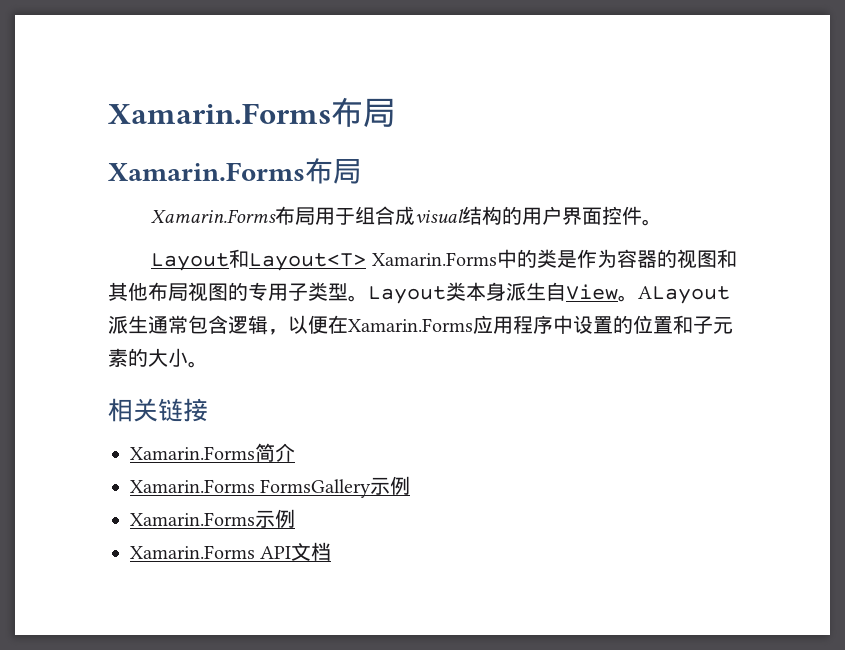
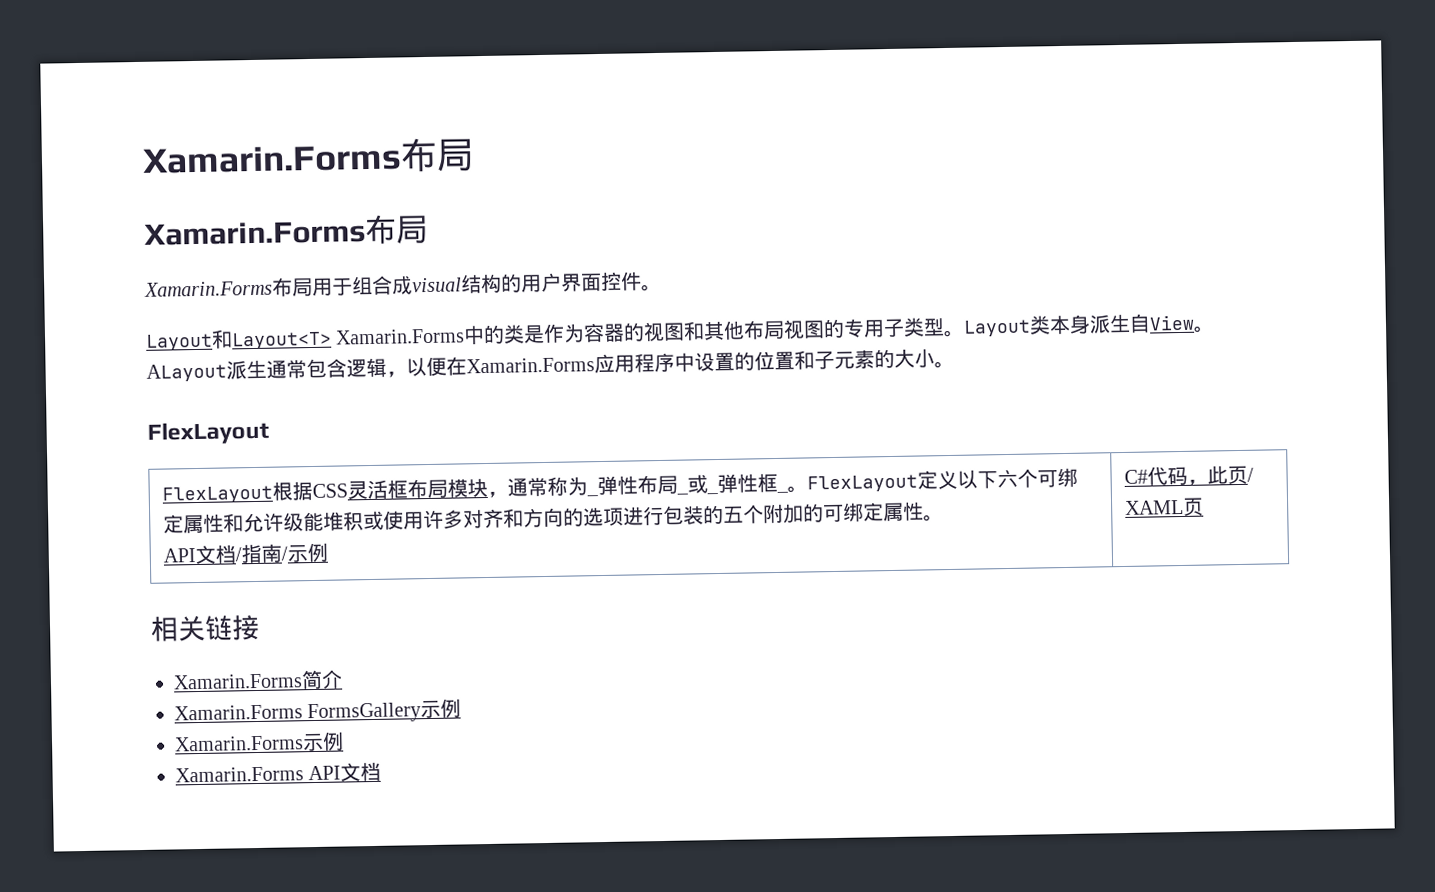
(208, 364) none -> [147,420,269,445] [162,467,1079,504] [163,501,945,534] [163,542,329,565] [1124,465,1255,486] [1125,497,1205,516] // FlexLayout // FlexLayout根据CSS灵活框布局模块，通常称为_弹性布局_或_弹性框_。FlexLayout定义以下六个可绑定属性和允许级能堆积或使用许多对齐和方向的选项进行包装的五个附加的可绑定属性。 // API文档/指南/示例 | C#代码，此页/ XAML页

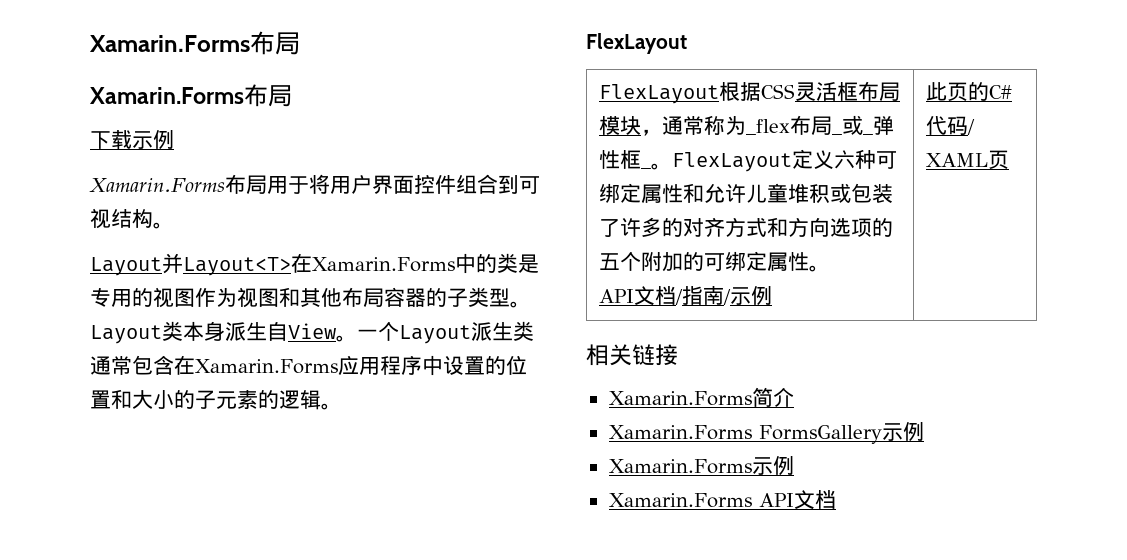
[142,137,474,174] [144,214,428,246] Xamarin.Forms布局 // Xamarin.Forms布局 -> [89,31,300,55] [89,84,292,107] [90,130,174,150] Xamarin.Forms布局 // Xamarin.Forms布局 // 下载示例
[352,271,642,296] 组合成visual结构的用户界面控件 -> [309,174,540,194] [90,208,153,229] 将用户界面控件组合到可视结构
[211,329,332,350] 和Layout<T> -> [162,253,312,276] 并Layout<T>在
[543,322,646,343] 作为容器的 -> [90,287,237,308] 专用的视图作为
[783,318,886,340] 视图的专用 -> [384,287,447,307] 容器的
[146,356,447,382] ALayout派生通常包含逻辑，以便 -> [357,321,534,344] [90,355,174,375] 一个Layout派生类通常包含
(815, 360) none -> [132,390,195,409] 大小的
[894,348,935,368] 大小 -> [279,390,321,410] 逻辑
[586,475,639,497] _弹性 -> [745,119,790,135] _flex
[957,468,1039,489] 以下六个 -> [833,149,876,169] 六种
[283,505,705,532] 级能堆积或使用许多对齐和方向的选项进行包装 -> [745,183,893,204] [598,217,872,237] 儿童堆积或包装了许多的对齐方式和方向选项
(329, 552) none -> [925,82,989,101] 此页的
[1187,465,1249,486] ，此页 -> (968, 125) none

